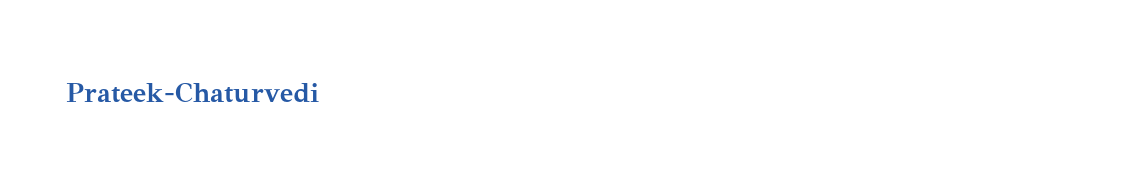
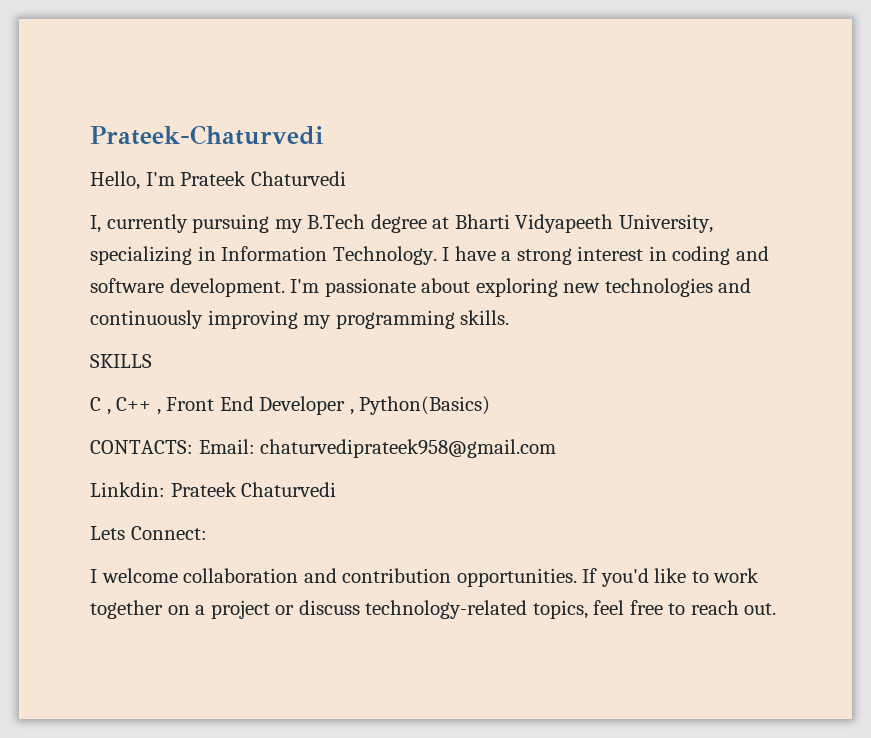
(319, 92) none -> [90,171,346,190] [90,214,713,233] [90,246,769,265] [90,278,752,297] [90,310,510,329] [90,354,152,368] [90,396,491,415] [90,439,557,458] [90,482,337,497] [90,526,207,540] [90,568,760,587] [90,600,777,619] // Hello, I'm Prateek Chaturvedi // I, currently pursuing my B.Tech degree at Bharti Vidyapeeth University, specializing in Information Technology. I have a strong interest in coding and software development. I'm passionate about exploring new technologies and continuously improving my programming skills. // SKILLS // C , C++ , Front End Developer , Python(Basics) // CONTACTS: Email: chaturvediprateek958@gmail.com // Linkdin: Prateek Chaturvedi // Lets Connect: // I welcome collaboration and contribution opportunities. If you'd like to work together on a project or discuss technology-related topics, feel free to reach out.

